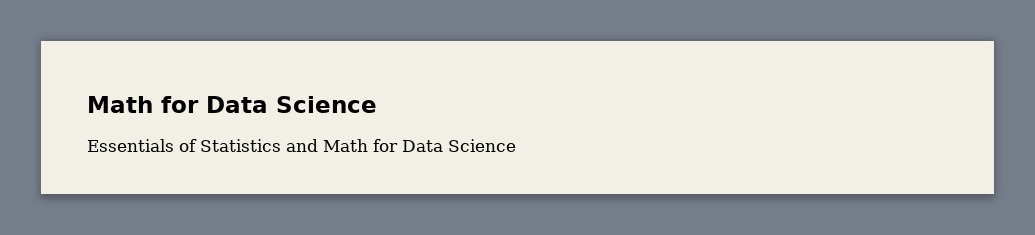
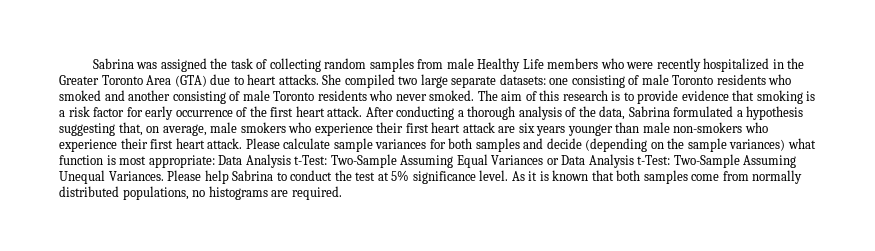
[87,96,377,113] [87,139,516,152] Math for Data Science // Essentials of Statistics and Math for Data Science -> [92,58,805,72] [59,74,792,88] [59,90,816,104] [59,106,804,120] [59,122,768,136] [59,138,816,152] [59,154,797,168] [59,170,803,184] [59,186,342,200] Sabrina was assigned the task of collecting random samples from male Healthy Life members who were recently hospitalized in the Greater Toronto Area (GTA) due to heart attacks. She compiled two large separate datasets: one consisting of male Toronto residents who smoked and another consisting of male Toronto residents who never smoked. The aim of this research is to provide evidence that smoking is a risk factor for early occurrence of the first heart attack. After conducting a thorough analysis of the data, Sabrina formulated a hypothesis suggesting that, on average, male smokers who experience their first heart attack are six years younger than male non-smokers who experience their first heart attack. Please calculate sample variances for both samples and decide (depending on the sample variances) what function is most appropriate: Data Analysis t-Test: Two-Sample Assuming Equal Variances or Data Analysis t-Test: Two-Sample Assuming Unequal Variances. Please help Sabrina to conduct the test at 5% significance level. As it is known that both samples come from normally distributed populations, no histograms are required.

